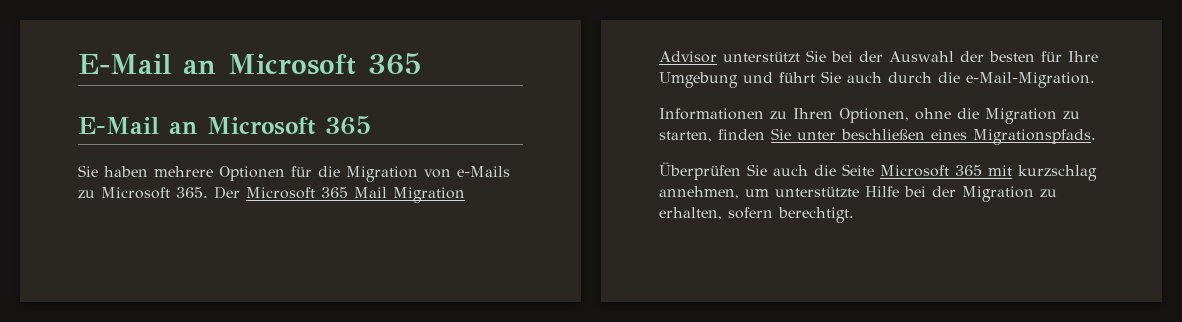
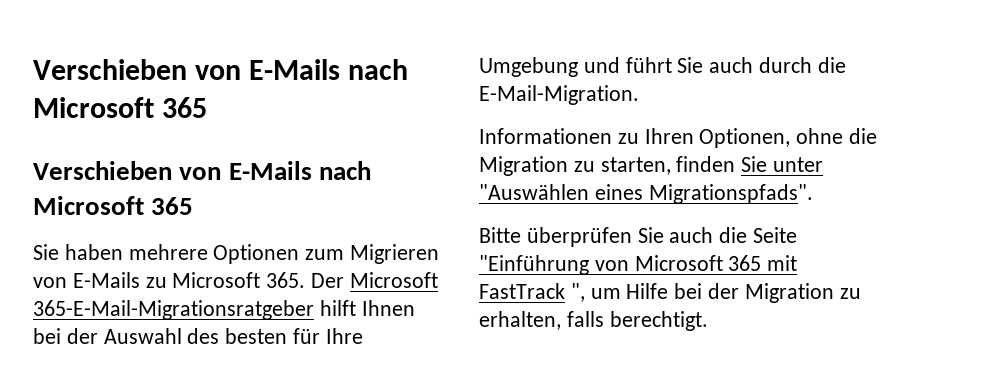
[78,53,422,75] [78,117,197,134] E-Mail an Microsoft 365 // E-Mail an -> [33,59,408,80] [33,97,207,118] [33,161,371,180] Verschieben von E-Mails nach Microsoft 365 // Verschieben von E-Mails nach
[291,166,510,182] für die Migration von e-Mails -> [305,244,440,264] [33,272,140,288] zum Migrieren von E-Mails
[321,187,465,203] [659,50,826,63] 365 Mail Migration Advisor unterstützt Sie -> [33,300,415,320] 365-E-Mail-Migrationsratgeber hilft Ihnen
[960,51,984,62] der -> [187,328,220,344] des
[966,72,1095,88] e-Mail-Migration. -> [479,85,639,105] E-Mail-Migration.
[841,129,1096,145] [659,162,741,180] beschließen eines Migrationspfads. // Überprüfen -> [479,184,813,204] [479,227,632,247] "Auswählen eines Migrationspfads". // Bitte überprüfen
(874, 170) none -> [479,255,629,275] "Einführung von
[1018,165,1097,181] [659,186,859,199] kurzschlag annehmen, um unterstützte -> [479,283,621,302] FastTrack ", um
[728,207,773,219] sofern -> [566,311,604,327] falls

